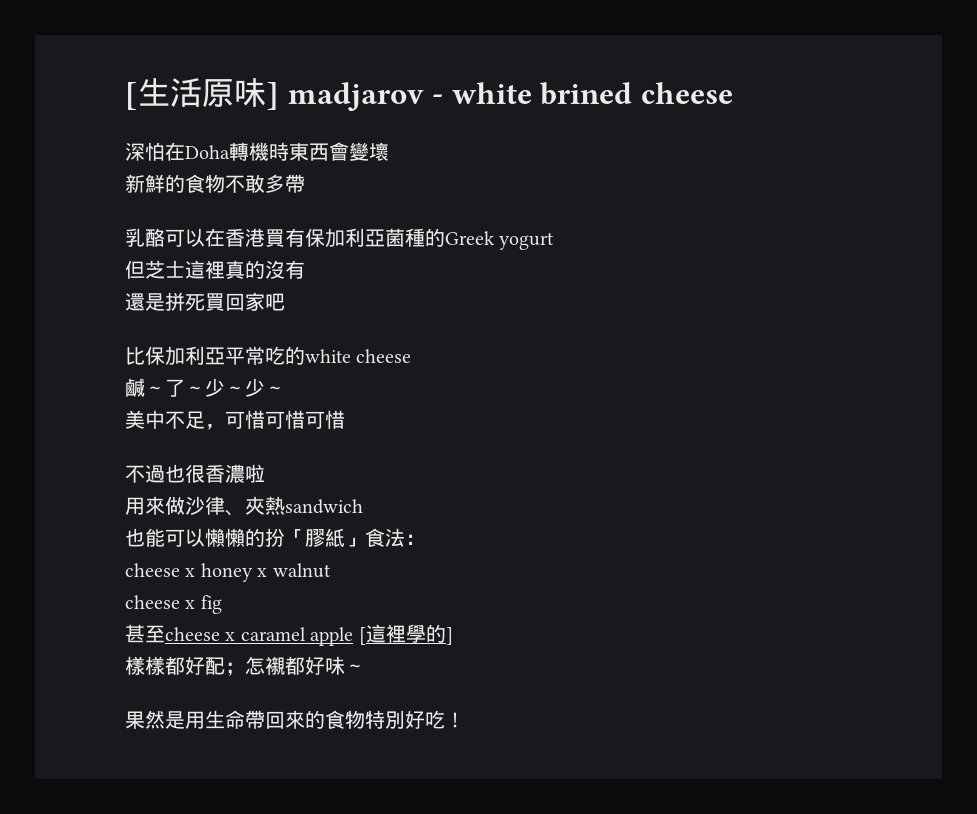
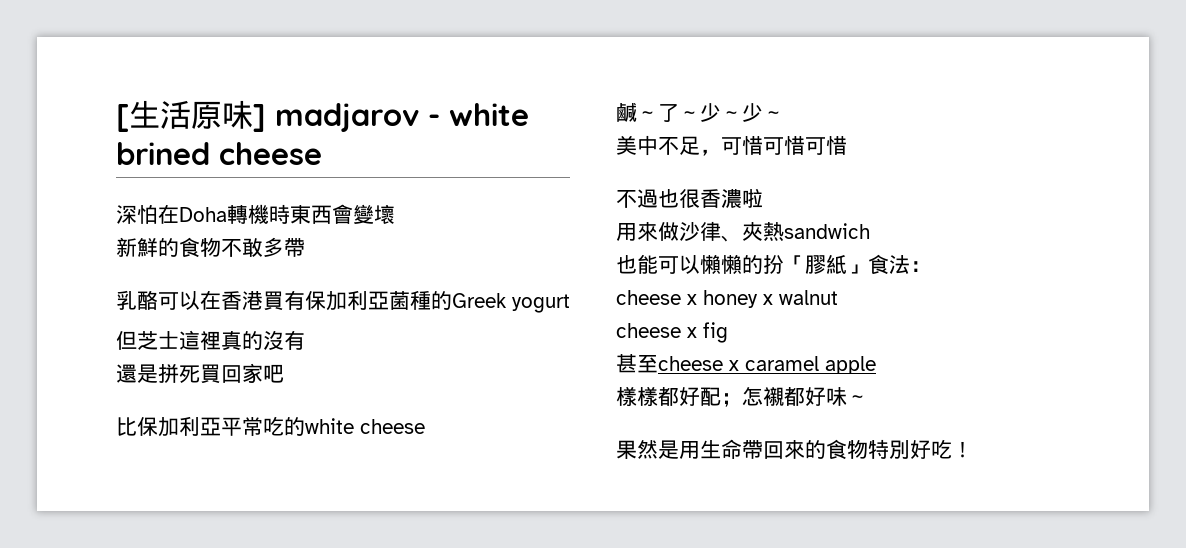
[358,624,453,645] [這裡學的] -> (876, 365) none

